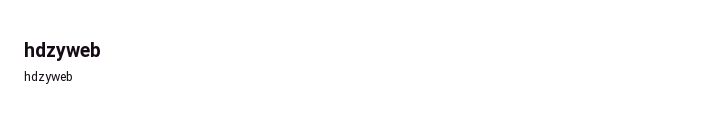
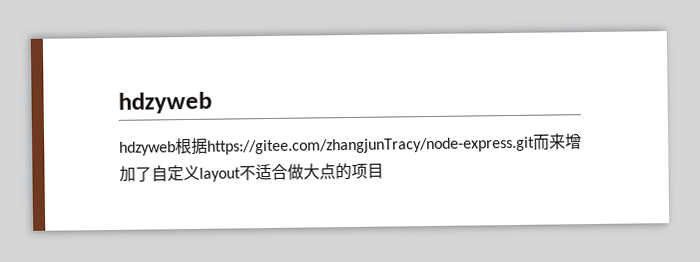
(73, 77) none -> [175,133,582,155] [119,162,384,182] 根据https://gitee.com/zhangjunTracy/node-express.git而来增加了自定义layout不适合做大点的项目

